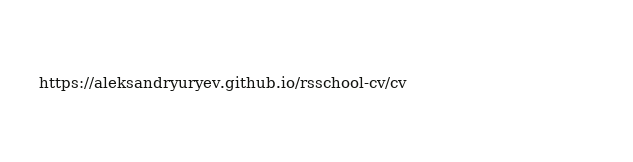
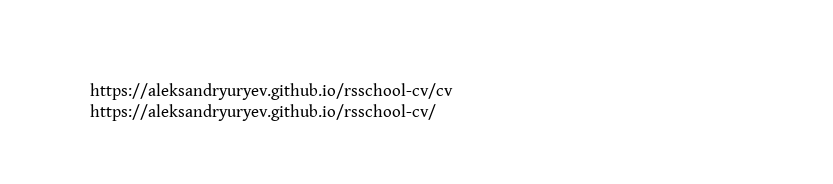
(407, 83) none -> [90,104,436,121] https://aleksandryuryev.github.io/rsschool-cv/

